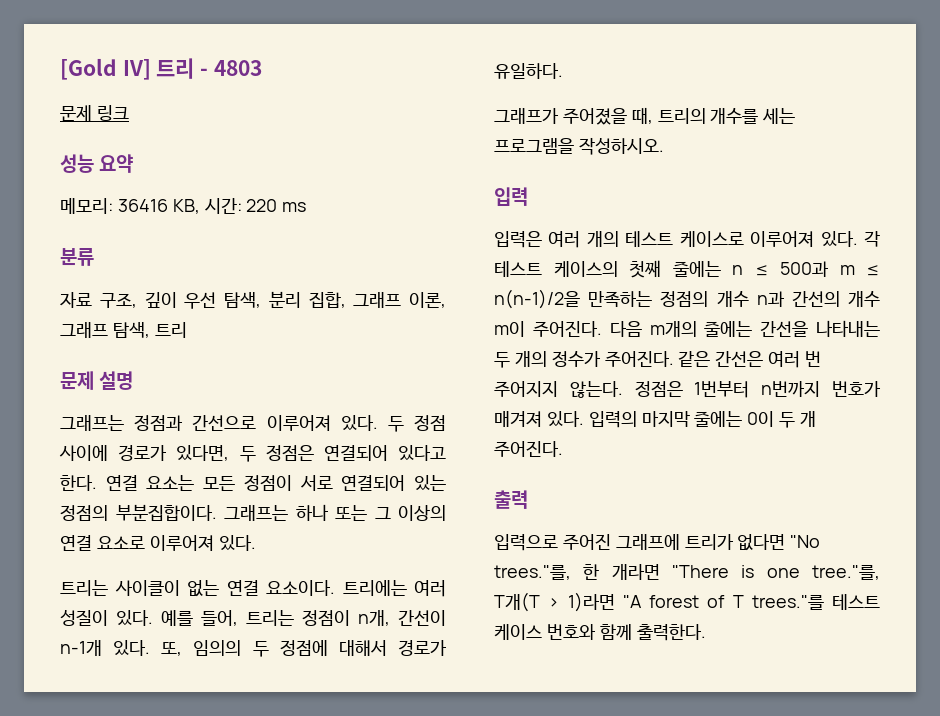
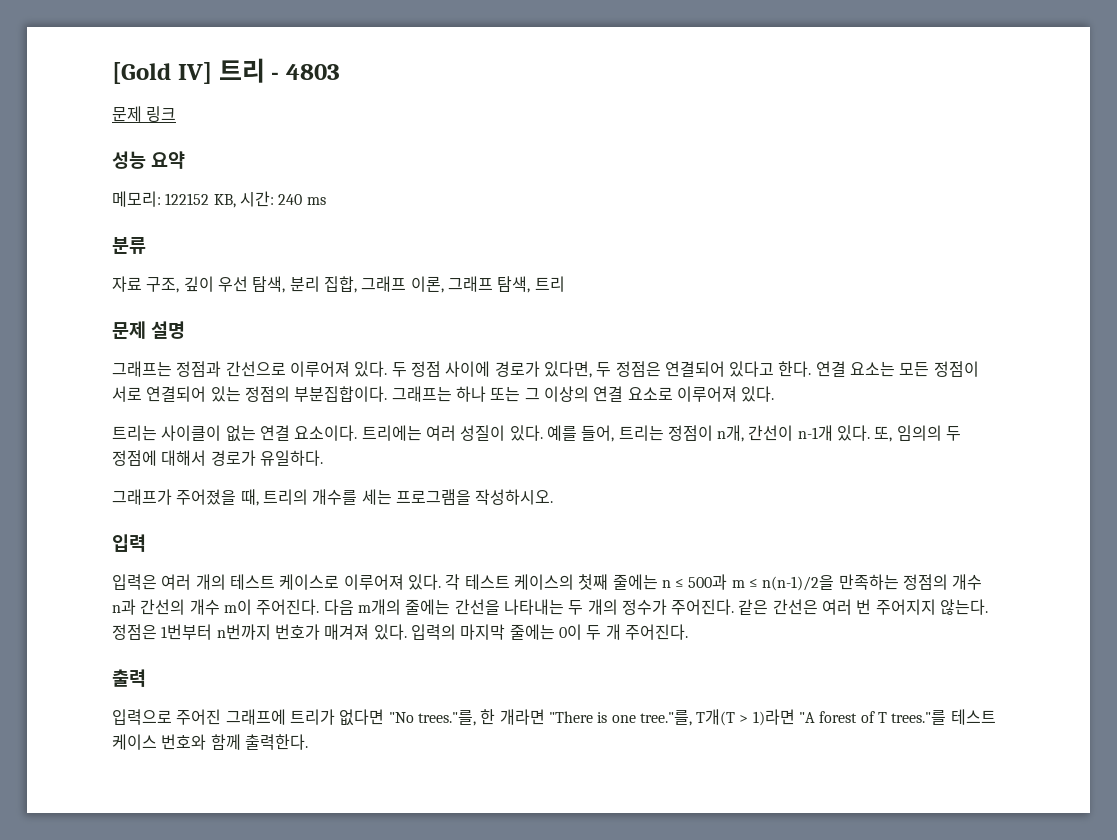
[117,199,168,212] 36416 -> [165,193,210,205] 122152
[246,199,278,212] 220 -> [278,194,303,205] 240

